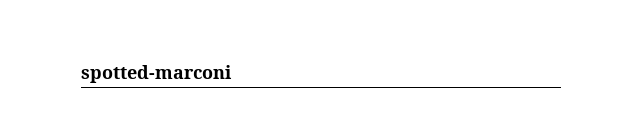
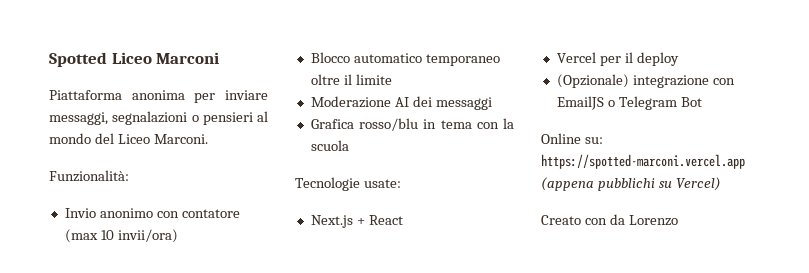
[81,65,232,83] spotted-marconi -> [49,52,220,67] [49,90,268,103] [49,111,268,125] [49,133,208,144] [49,170,129,182] [64,208,240,218] [64,229,178,243] [310,52,500,66] [310,74,392,85] [310,96,492,110] [310,118,514,131] [310,140,349,151] [295,177,401,191] [310,215,403,228] [556,52,679,66] [556,74,735,88] [556,96,702,110] [541,133,603,144] [541,154,745,169] [541,177,721,191] [541,214,678,226] Spotted Liceo Marconi // Piattaforma anonima per inviare messaggi, segnalazioni o pensieri al mondo del Liceo Marconi. // Funzionalità: // Invio anonimo con contatore (max 10 invii/ora) // Blocco automatico temporaneo oltre il limite // Moderazione AI dei messaggi // Grafica rosso/blu in tema con la scuola // Tecnologie usate: // Next.js + React // Vercel per il deploy // (Opzionale) integrazione con EmailJS o Telegram Bot // Online su: https://spotted-marconi.vercel.app (appena pubblichi su Vercel) // Creato con da Lorenzo

